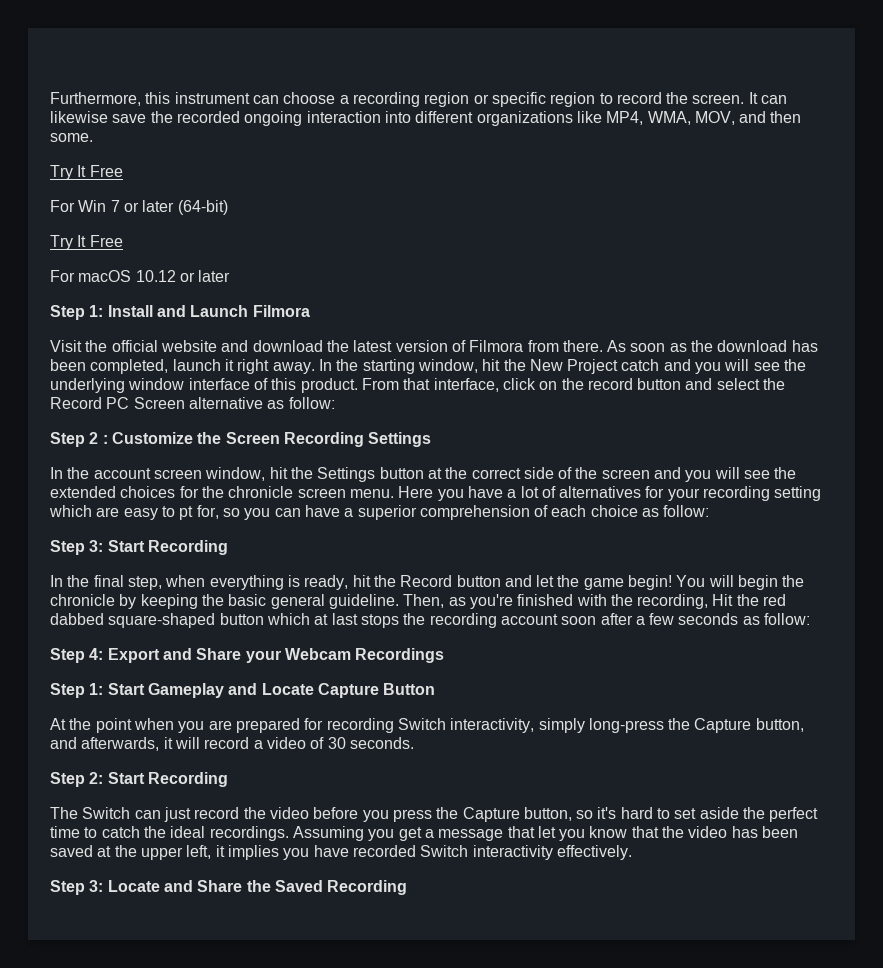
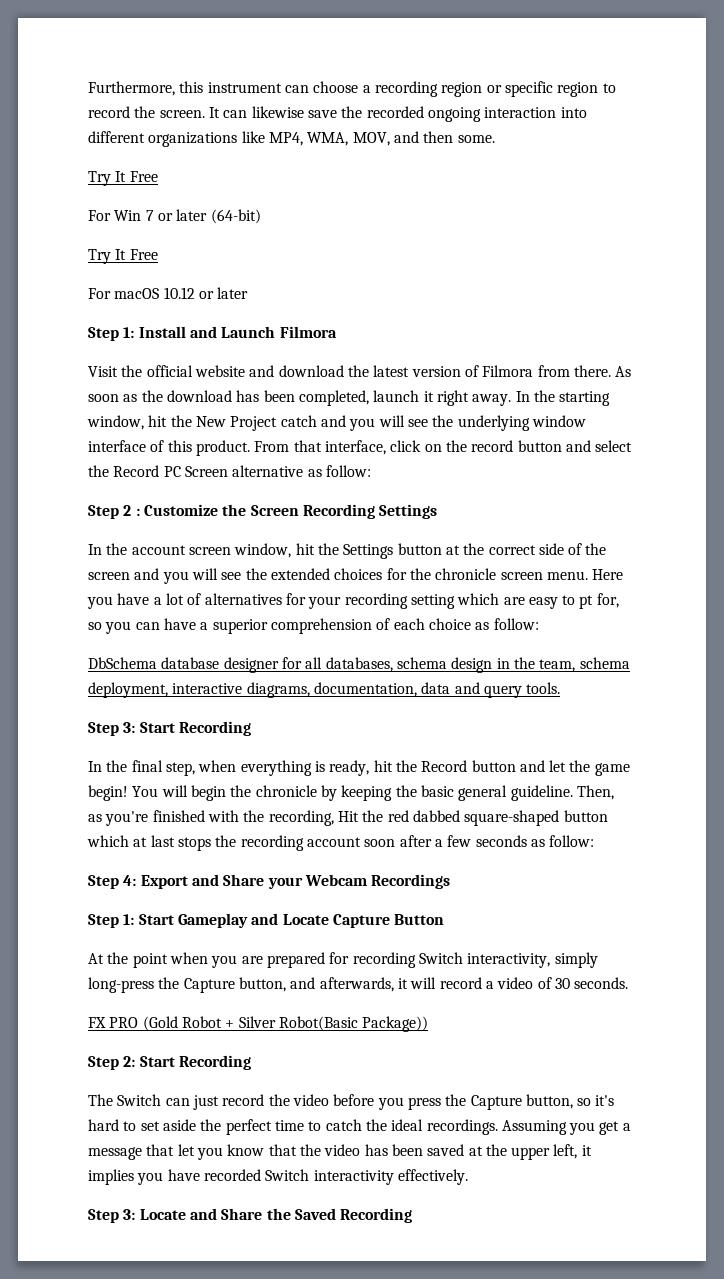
(710, 511) none -> [88,657,630,673] [88,682,561,698] // DbSchema database designer for all databases, schema design in the team, schema deployment, interactive diagrams, documentation, data and query tools.
(414, 743) none -> [88,1016,429,1032] // FX PRO (Gold Robot + Silver Robot(Basic Package))

